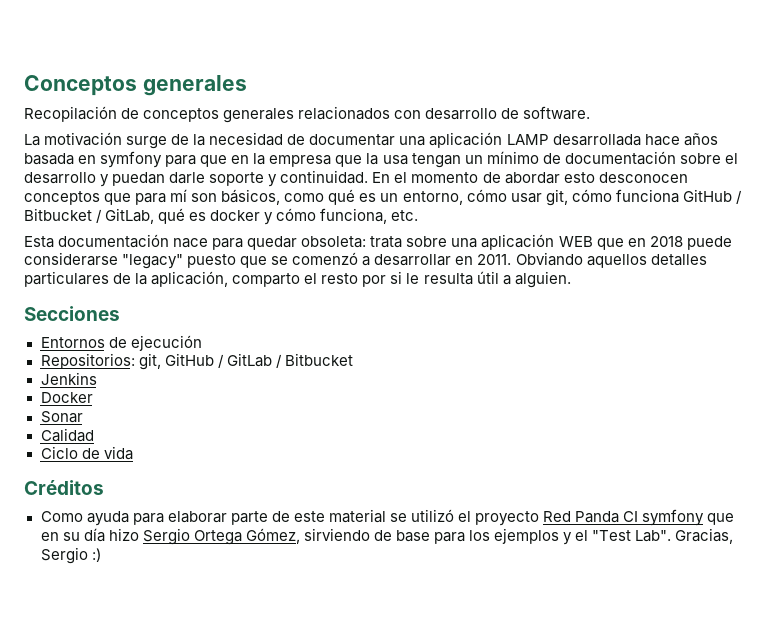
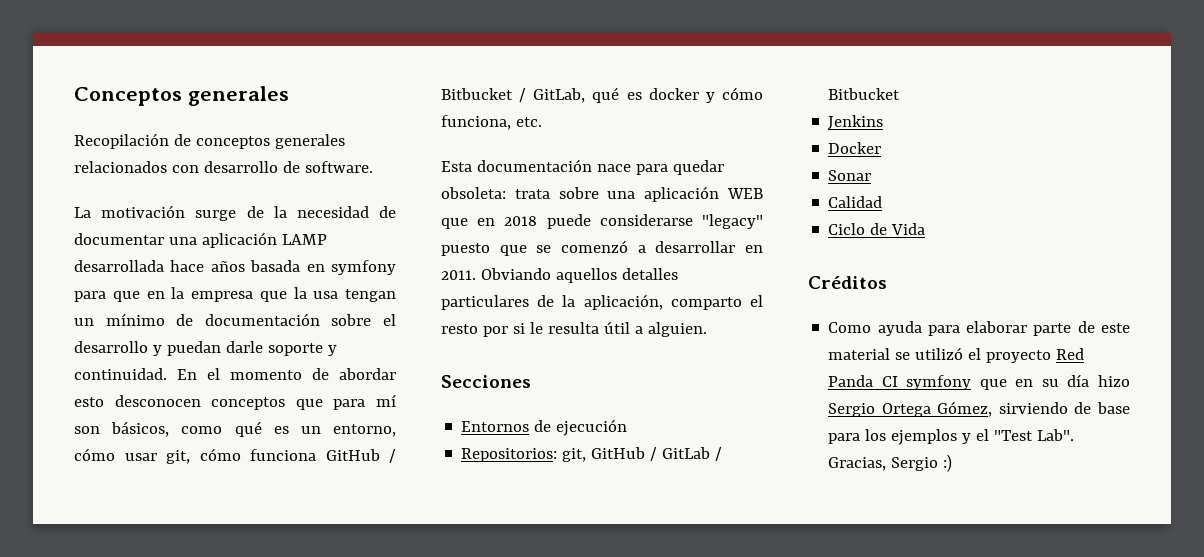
[103,446,133,460] vida -> [891,223,926,235] Vida

